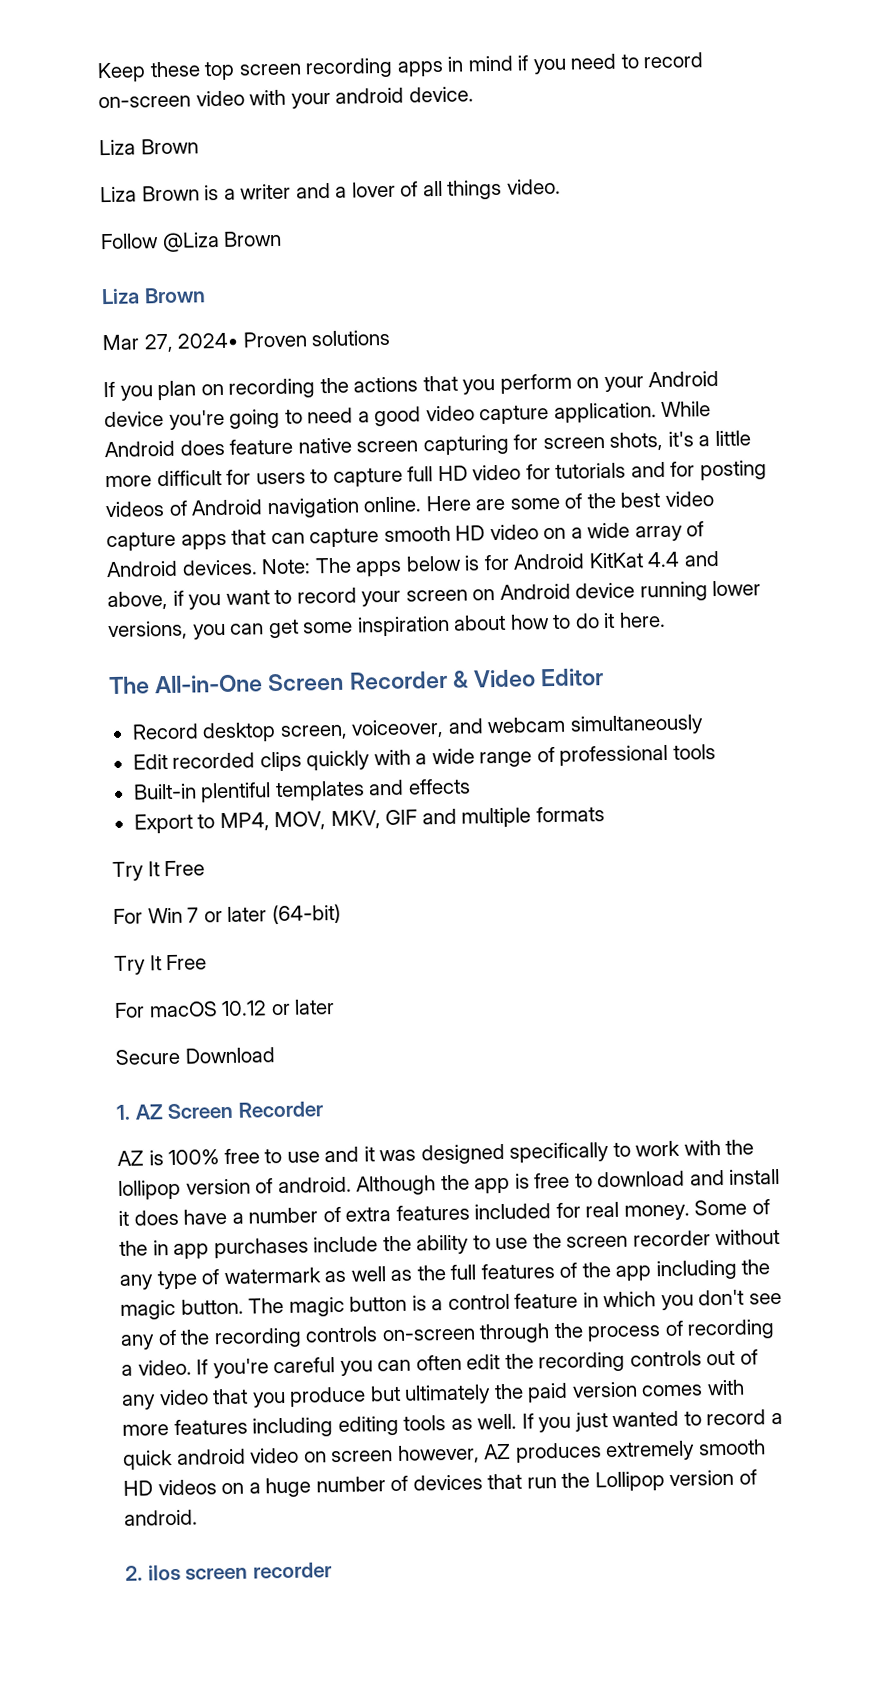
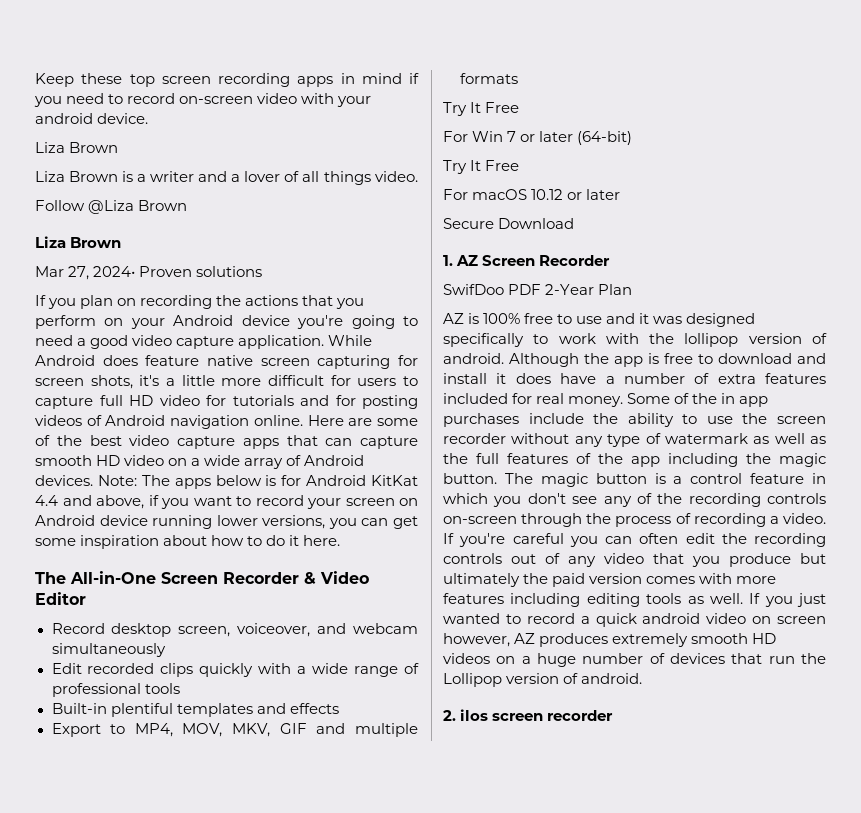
(323, 1109) none -> [443,284,633,295] // SwifDoo PDF 2-Year Plan

